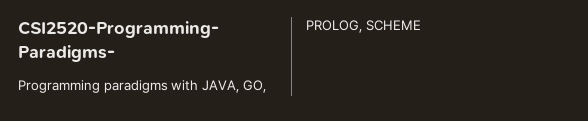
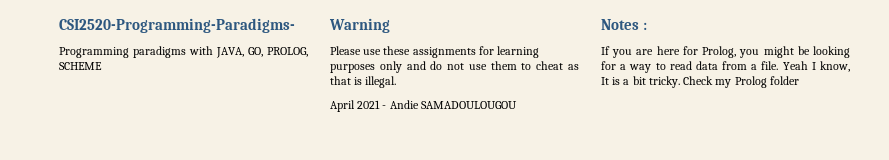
(421, 25) none -> [329,18,390,33] [330,46,540,58] [330,61,579,73] [330,76,397,88] [330,100,517,112] [601,19,648,30] [601,46,850,58] [601,61,850,73] [601,76,799,88] // Warning // Please use these assignments for learning purposes only and do not use them to cheat as that is illegal. // April 2021 - Andie SAMADOULOUGOU // Notes : // If you are here for Prolog, you might be looking for a way to read data from a file. Yeah I know, It is a bit tricky. Check my Prolog folder

